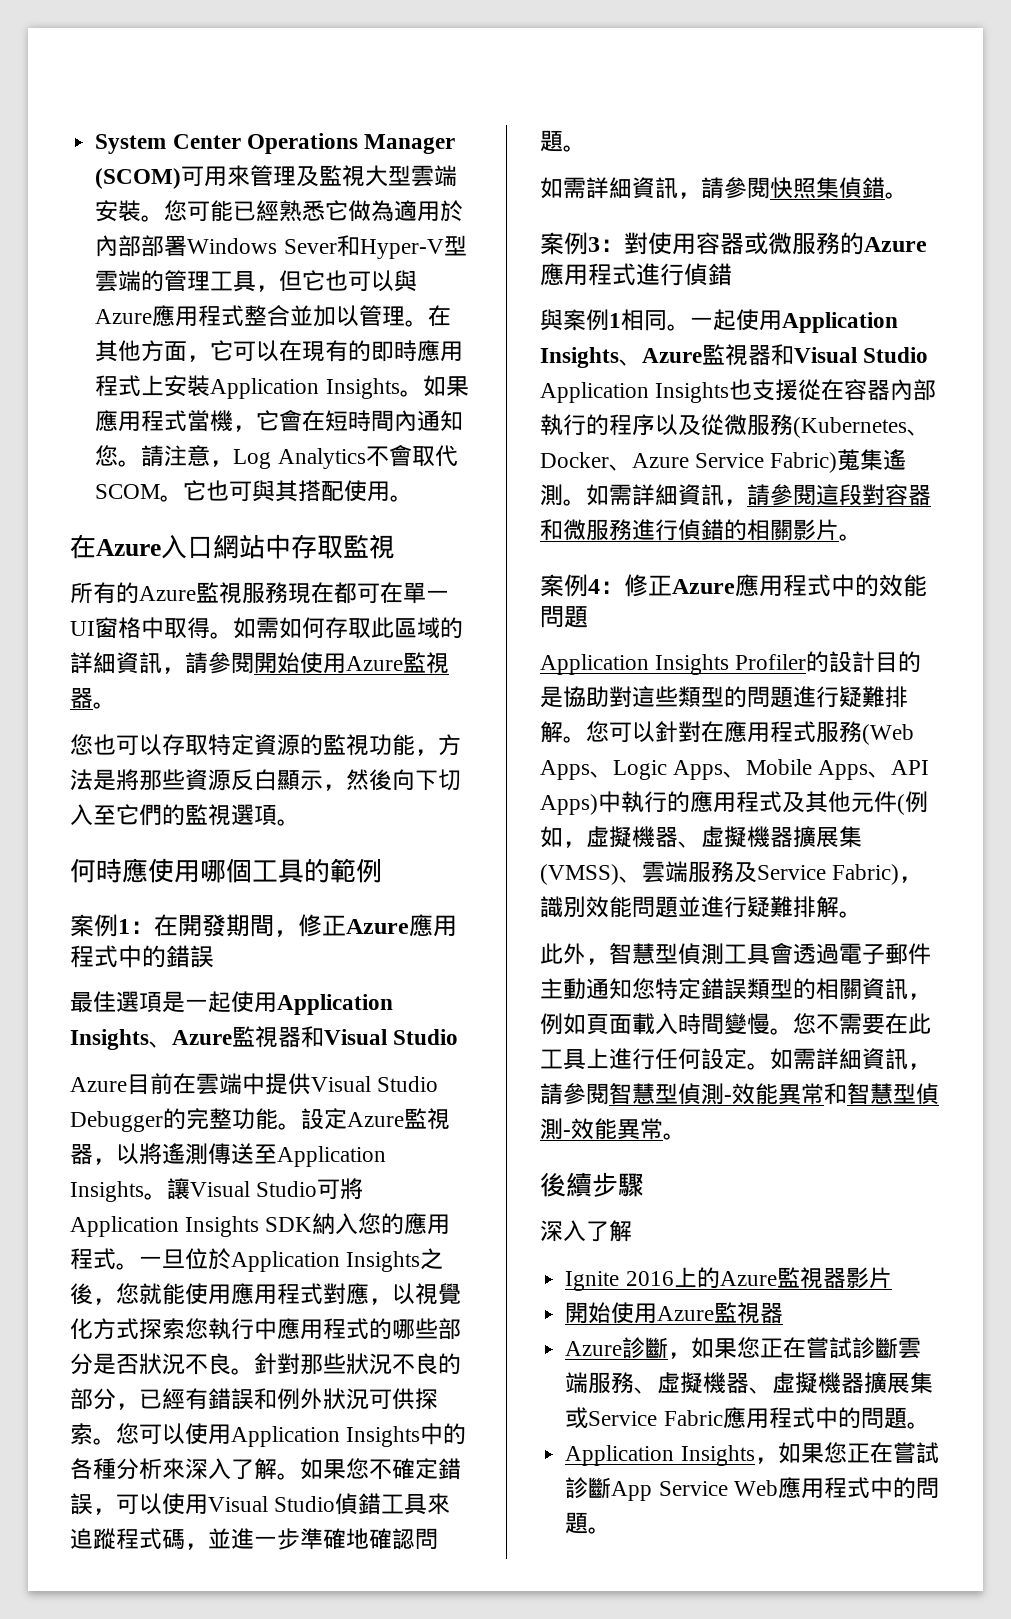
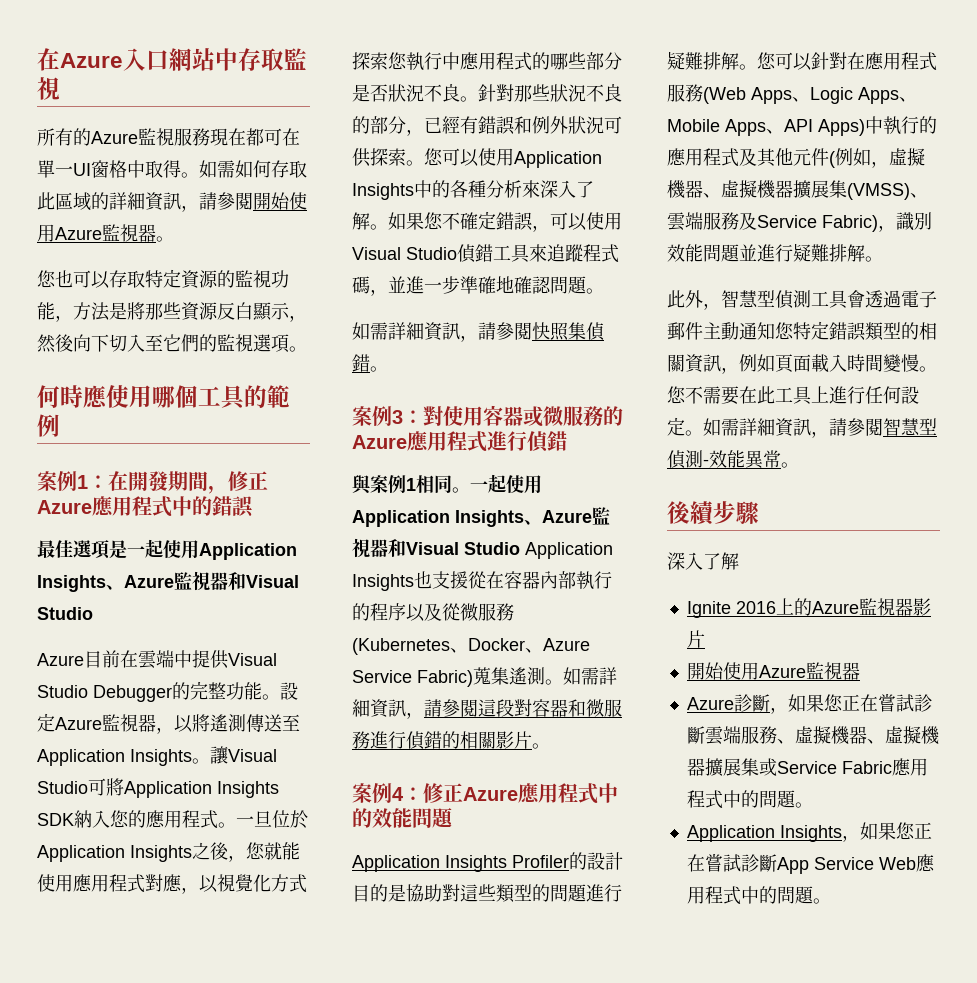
[95,133,455,154] [95,165,458,189] [95,200,464,222] [95,235,467,259] [95,270,418,292] [95,305,452,327] [95,340,464,362] [95,375,469,399] [95,410,464,432] [95,445,458,469] [95,480,414,502] System Center Operations Manager (SCOM)可用來管理及監視大型雲端安裝。您可能已經熟悉它做為適用於內部部署Windows Sever和Hyper-V型雲端的管理工具，但它也可以與Azure應用程式整合並加以管理。在其他方面，它可以在現有的即時應用程式上安裝Application Insights。如果應用程式當機，它會在短時間內通知您。請注意，Log Analytics不會取代SCOM。它也可與其搭配使用。 // -> (37, 59) none
[824,1083,939,1105] [540,1118,663,1140] 和智慧型偵測-效能異常 -> (781, 459) none

